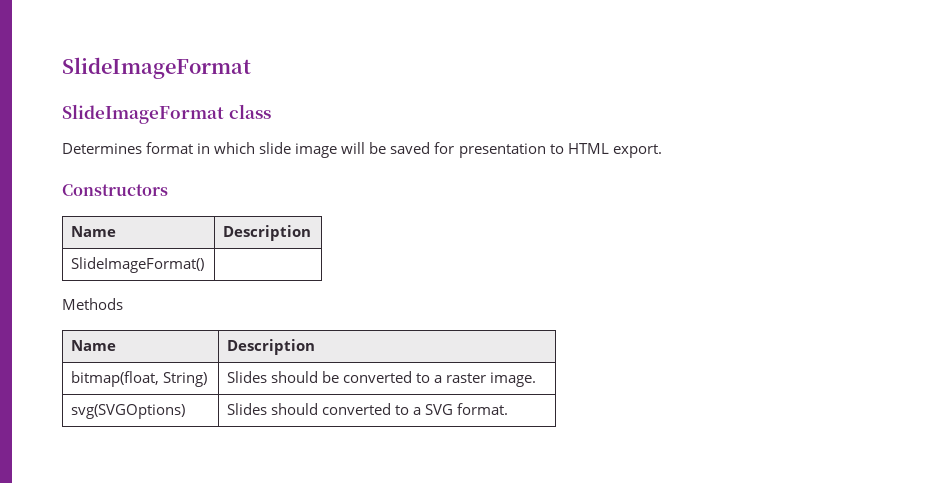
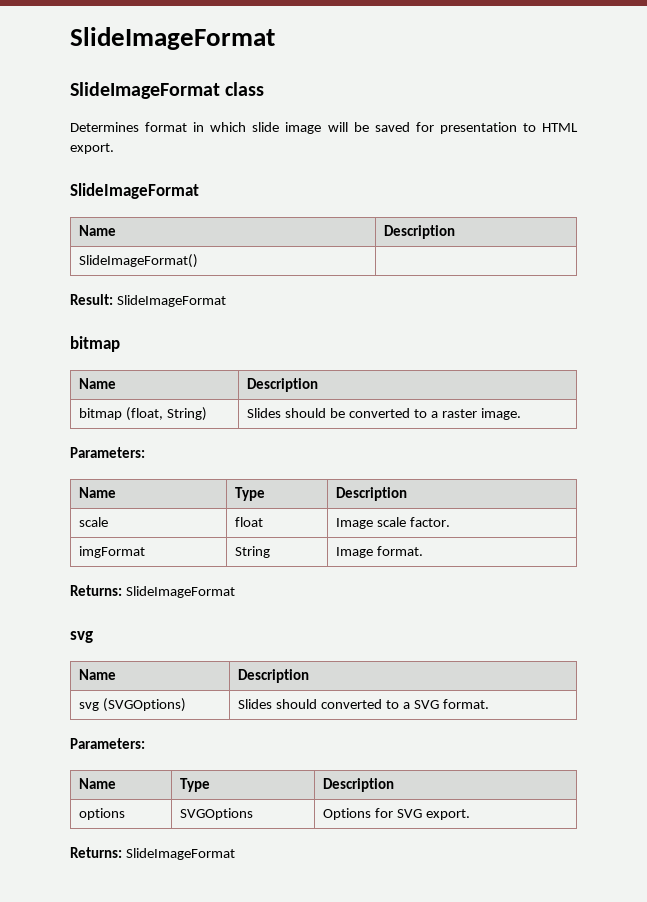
[62,184,168,196] Constructors -> [70,183,199,199] SlideImageFormat
[62,298,123,310] [71,340,117,351] [227,339,316,355] [71,371,160,387] Methods // Name | Description // bitmap(float, -> [70,294,226,307] [70,336,120,352] [79,378,117,389] [247,378,319,392] [79,407,164,421] Result: SlideImageFormat // bitmap // Name | Description // bitmap (float,
[71,404,186,419] // svg(SVGOptions) -> [70,447,145,458] [79,487,117,498] [235,487,266,501] [336,487,408,501] [79,517,109,527] [235,517,264,527] [336,517,451,529] [79,546,146,558] [235,546,271,558] [336,546,424,558] [70,585,235,598] [70,631,93,643] [79,669,117,680] [238,669,310,683] [79,698,187,712] // Parameters: // Name | Type | Description // scale | float | Image scale factor. // imgFormat | String | Image format. // Returns: SlideImageFormat // svg // Name | Description // svg (SVGOptions)
(509, 409) none -> [70,738,145,749] [79,778,117,789] [180,778,211,792] [323,778,395,792] [79,808,126,820] [180,808,254,820] [323,808,471,820] [70,847,235,860] // Parameters: // Name | Type | Description // options | SVGOptions | Options for SVG export. // Returns: SlideImageFormat

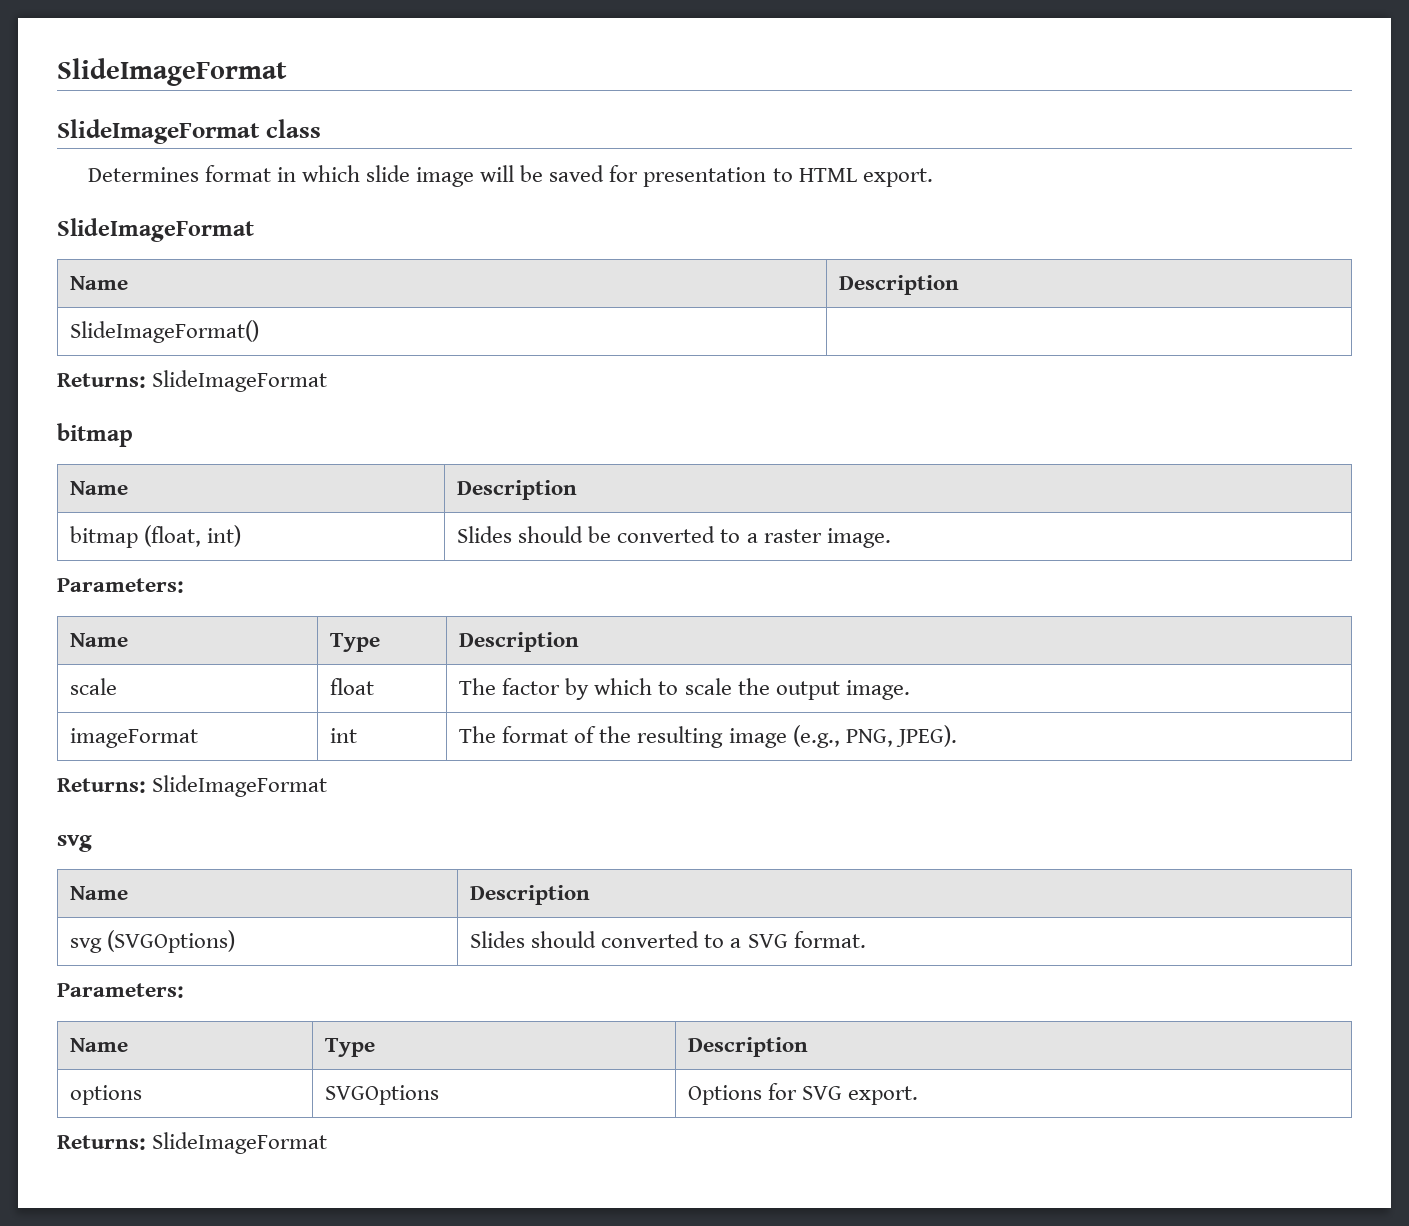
[70,294,113,305] Result: -> [57,373,146,388] Returns:
[167,407,208,421] String) -> [207,525,242,547] int)
[336,517,451,529] [79,546,146,558] [235,546,271,558] [336,546,424,558] Image scale factor. // imgFormat | String | Image format. -> [459,678,910,700] [70,728,199,748] [330,728,358,743] [459,725,957,748] The factor by which to scale the output image. // imageFormat | int | The format of the resulting image (e.g., PNG, JPEG).

